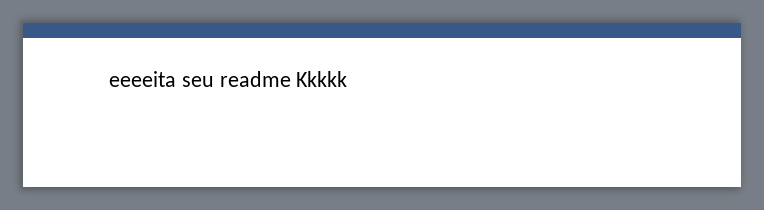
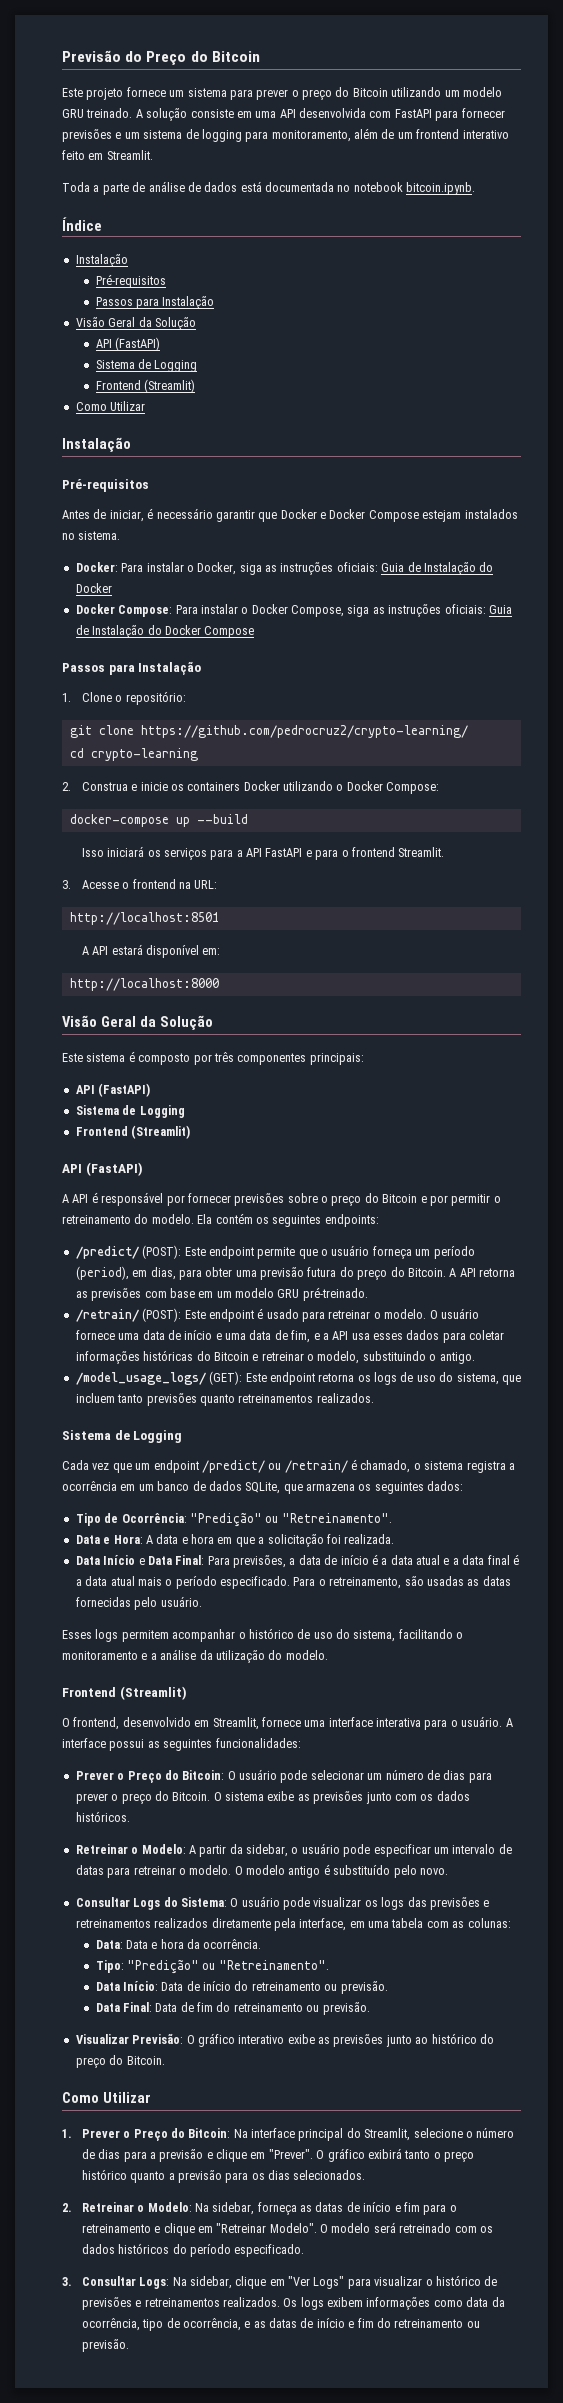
[109,71,348,87] eeeeita seu readme Kkkkk -> [62,50,260,65] [62,87,502,100] [62,108,505,121] [62,128,509,142] [62,150,153,160] [62,181,476,195] [62,217,102,231] [75,254,128,267] [95,274,166,288] [95,296,215,309] [75,317,196,330] [95,337,160,351] [95,359,198,372] [95,379,195,393] [75,401,146,411] [62,437,131,452] [62,479,149,492] [62,508,518,522] [62,531,121,540] [75,562,494,575] [75,583,112,593] [75,604,512,617] [75,625,255,638] [62,661,202,675] [62,691,186,705] [69,725,468,738] [69,748,198,761] [62,781,440,794] [69,814,248,827] [81,846,445,860] [62,879,218,889] [69,912,219,925] [81,944,221,958] [69,978,219,991] [62,1015,213,1030] [62,1051,364,1065] [75,1083,151,1097] [75,1105,185,1118] [75,1125,191,1139] [62,1162,143,1176] [62,1192,501,1206] [62,1213,379,1227] [75,1245,475,1259] [75,1266,515,1280] [75,1287,368,1301] [75,1308,479,1322] [75,1330,505,1343] [75,1350,475,1364] [75,1371,521,1385] [75,1393,374,1406] [62,1430,183,1443] [62,1459,515,1473] [62,1481,464,1494] [75,1512,392,1527] [75,1534,395,1547] [75,1554,519,1568] [75,1576,511,1589] [75,1596,202,1610] [62,1628,464,1642] [62,1649,328,1663] [62,1686,187,1700] [62,1716,513,1730] [62,1738,301,1751] [75,1769,492,1783] [75,1791,470,1804] [75,1811,130,1822] [75,1843,512,1857] [75,1864,448,1878] [75,1896,490,1910] [75,1918,511,1931] [95,1939,262,1949] [95,1959,329,1974] [95,1981,388,1994] [95,2002,370,2015] [75,2033,494,2047] [75,2055,165,2068] [62,2092,151,2103] [62,2128,515,2141] [81,2148,475,2162] [81,2169,366,2183] [62,2202,457,2215] [81,2222,493,2236] [81,2243,305,2257] [62,2275,498,2289] [81,2297,505,2310] [81,2318,480,2331] [81,2339,129,2352] Previsão do Preço do Bitcoin // Este projeto fornece um sistema para prever o preço do Bitcoin utilizando um modelo GRU treinado. A solução consiste em uma API desenvolvida com FastAPI para fornecer previsões e um sistema de logging para monitoramento, além de um frontend interativo feito em Streamlit. // Toda a parte de análise de dados está documentada no notebook bitcoin.ipynb. // Índice // Instalação // Pré-requisitos // Passos para Instalação // Visão Geral da Solução // API (FastAPI) // Sistema de Logging // Frontend (Streamlit) // Como Utilizar // Instalação // Pré-requisitos // Antes de iniciar, é necessário garantir que Docker e Docker Compose estejam instalados no sistema. // Docker: Para instalar o Docker, siga as instruções oficiais: Guia de Instalação do Docker // Docker Compose: Para instalar o Docker Compose, siga as instruções oficiais: Guia de Instalação do Docker Compose // Passos para Instalação // 1. Clone o repositório: // git clone https://github.com/pedrocruz2/crypto-learning/ // cd crypto-learning // 2. Construa e inicie os containers Docker utilizando o Docker Compose: // docker-compose up --build // Isso iniciará os serviços para a API FastAPI e para o frontend Streamlit. // 3. Acesse o frontend na URL: // http://localhost:8501 // A API estará disponível em: // http://localhost:8000 // Visão Geral da Solução // Este sistema é composto por três componentes principais: // API (FastAPI) // Sistema de Logging // Frontend (Streamlit) // API (FastAPI) // A API é responsável por fornecer previsões sobre o preço do Bitcoin e por permitir o retreinamento do modelo. Ela contém os seguintes endpoints: // /predict/ (POST): Este endpoint permite que o usuário forneça um período (period), em dias, para obter uma previsão futura do preço do Bitcoin. A API retorna as previsões com base em um modelo GRU pré-treinado. // /retrain/ (POST): Este endpoint é usado para retreinar o modelo. O usuário fornece uma data de início e uma data de fim, e a API usa esses dados para coletar informações históricas do Bitcoin e retreinar o modelo, substituindo o antigo. // /model_usage_logs/ (GET): Este endpoint retorna os logs de uso do sistema, que incluem tanto previsões quanto retreinamentos realizados. // Sistema de Logging // Cada vez que um endpoint /predict/ ou /retrain/ é chamado, o sistema registra a ocorrência em um banco de dados SQLite, que armazena os seguintes dados: // Tipo de Ocorrência: "Predição" ou "Retreinamento". // Data e Hora: A data e hora em que a solicitação foi realizada. // Data Início e Data Final: Para previsões, a data de início é a data atual e a data final é a data atual mais o período especificado. Para o retreinamento, são usadas as datas fornecidas pelo usuário. // Esses logs permitem acompanhar o histórico de uso do sistema, facilitando o monitoramento e a análise da utilização do modelo. // Frontend (Streamlit) // O frontend, desenvolvido em Streamlit, fornece uma interface interativa para o usuário. A interface possui as seguintes funcionalidades: // Prever o Preço do Bitcoin: O usuário pode selecionar um número de dias para prever o preço do Bitcoin. O sistema exibe as previsões junto com os dados históricos. // Retreinar o Modelo: A partir da sidebar, o usuário pode especificar um intervalo de datas para retreinar o modelo. O modelo antigo é substituído pelo novo. // Consultar Logs do Sistema: O usuário pode visualizar os logs das previsões e retreinamentos realizados diretamente pela interface, em uma tabela com as colunas: // Data: Data e hora da ocorrência. // Tipo: "Predição" ou "Retreinamento". // Data Início: Data de início do retreinamento ou previsão. // Data Final: Data de fim do retreinamento ou previsão. // Visualizar Previsão: O gráfico interativo exibe as previsões junto ao histórico do preço do Bitcoin. // Como Utilizar // 1. Prever o Preço do Bitcoin: Na interface principal do Streamlit, selecione o número de dias para a previsão e clique em "Prever". O gráfico exibirá tanto o preço histórico quanto a previsão para os dias selecionados. // 2. Retreinar o Modelo: Na sidebar, forneça as datas de início e fim para o retreinamento e clique em "Retreinar Modelo". O modelo será retreinado com os dados históricos do período especificado. // 3. Consultar Logs: Na sidebar, clique em "Ver Logs" para visualizar o histórico de previsões e retreinamentos realizados. Os logs exibem informações como data da ocorrência, tipo de ocorrência, e as datas de início e fim do retreinamento ou previsão.

